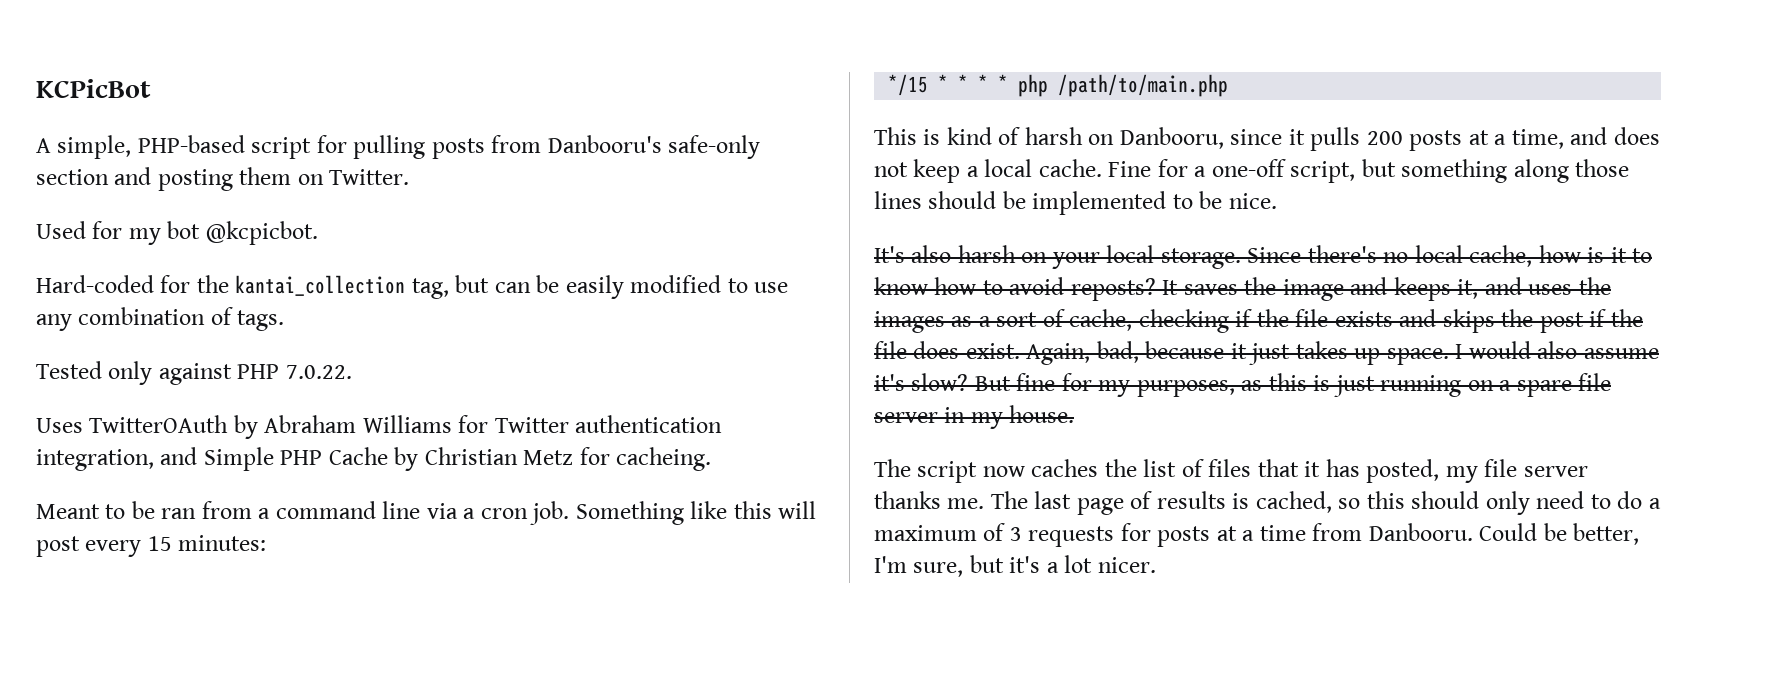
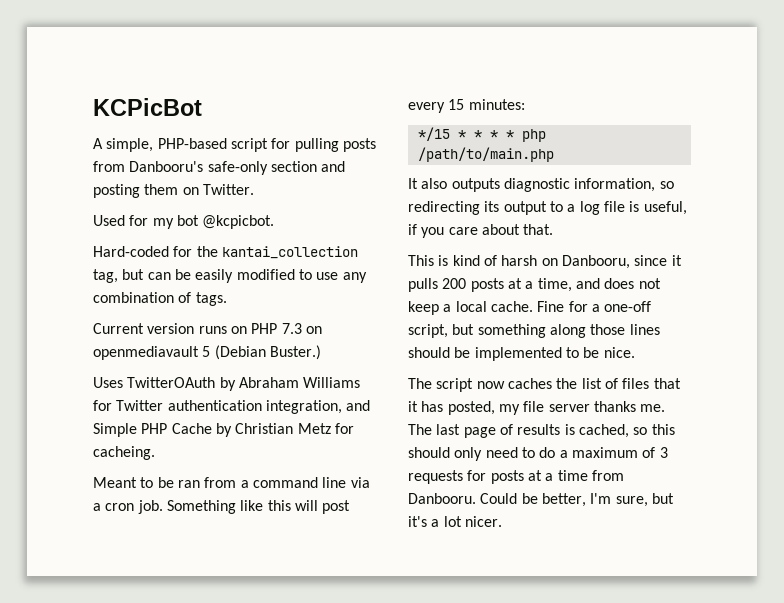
[36,361,352,385] Tested only against PHP 7.0.22. -> [93,323,322,334] [93,345,321,360] Current version runs on PHP 7.3 on openmediavault 5 (Debian Buster.)
(1229, 85) none -> [408,178,674,192] [408,201,687,215] [408,224,554,238] // It also outputs diagnostic information, so redirecting its output to a log file is useful, if you care about that.
[874,245,1653,269] [874,277,1611,301] [874,309,1643,333] [874,341,1659,365] [874,373,1612,397] [874,405,1075,429] // It's also harsh on your local storage. Since there's no local cache, how is it to know how to avoid reposts? It saves the image and keeps it, and uses the images as a sort of cache, checking if the file exists and skips the post if the file does exist. Again, bad, because it just takes up space. I would also assume it's slow? But fine for my purposes, as this is just running on a spare file server in my house. -> (635, 352) none

